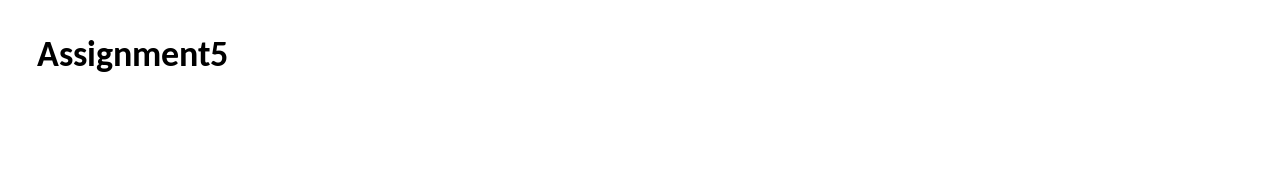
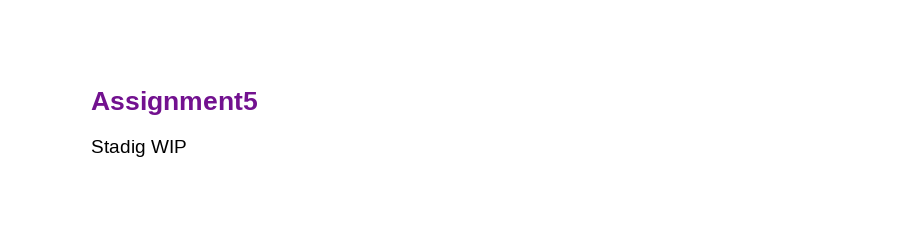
(228, 56) none -> [91,140,188,157] // Stadig WIP

